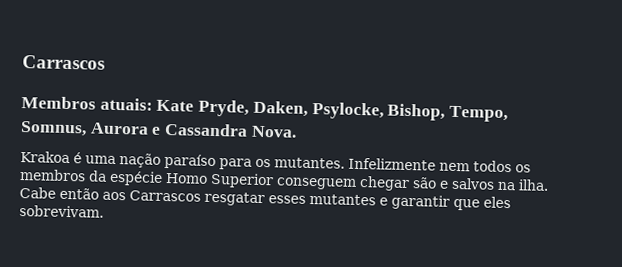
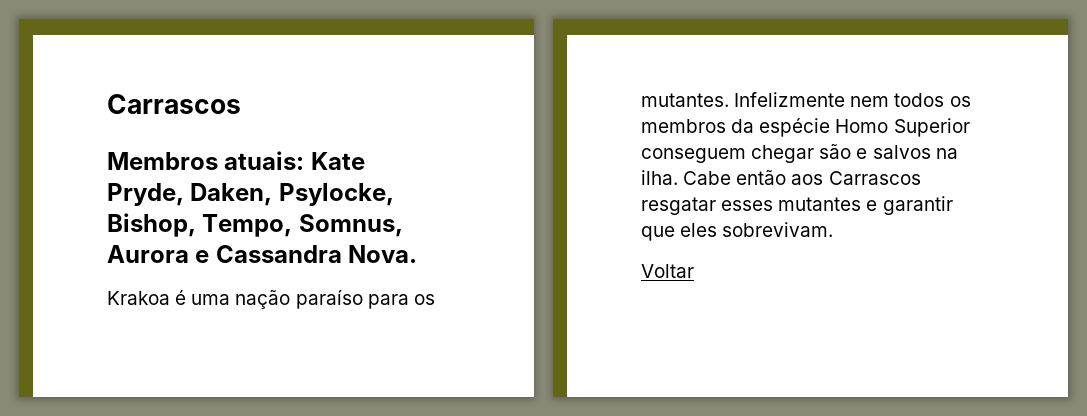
(104, 211) none -> [641,264,694,278] // Voltar

